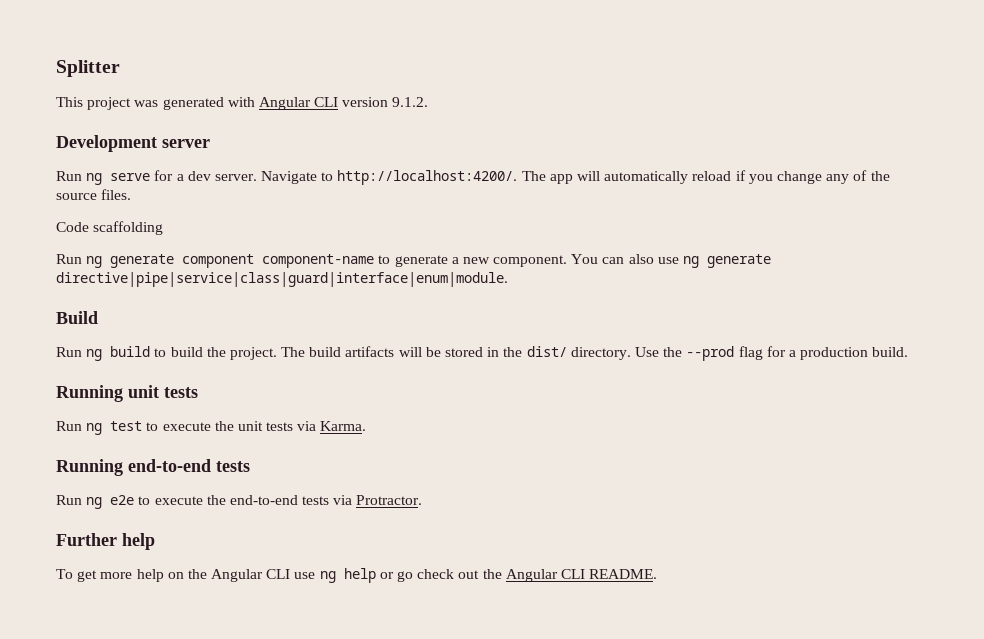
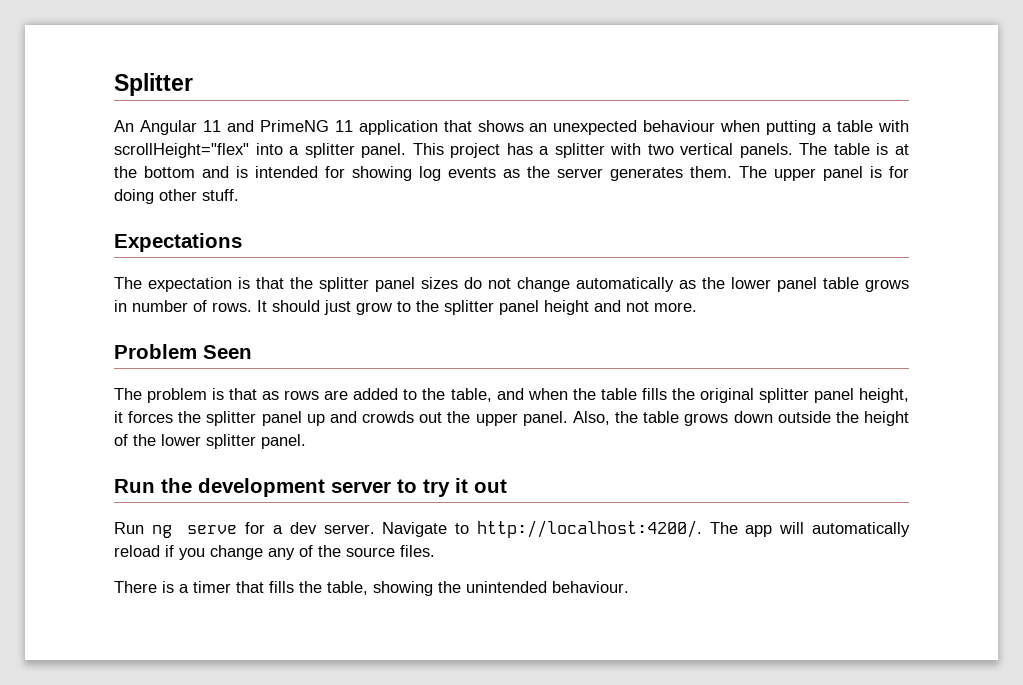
[56,97,429,110] [56,135,210,152] This project was generated with Angular CLI version 9.1.2. // Development server -> [114,120,909,135] [114,143,909,158] [114,166,909,181] [114,189,239,204] [114,233,242,252] [114,277,909,292] [114,300,697,315] [114,344,252,359] [114,388,909,403] [114,411,909,426] [114,434,306,449] [114,478,507,497] An Angular 11 and PrimeNG 11 application that shows an unexpected behaviour when putting a table with scrollHeight="flex" into a splitter panel. This project has a splitter with two vertical panels. The table is at the bottom and is intended for showing log events as the server generates them. The upper panel is for doing other stuff. // Expectations // The expectation is that the splitter panel sizes do not change automatically as the lower panel table grows in number of rows. It should just grow to the splitter panel height and not more. // Problem Seen // The problem is that as rows are added to the table, and when the table fills the original splitter panel height, it forces the splitter panel up and crowds out the upper panel. Also, the table grows down outside the height of the lower splitter panel. // Run the development server to try it out
[56,221,164,235] [56,254,772,268] [56,272,508,287] [56,311,98,324] [56,346,909,361] [56,385,198,402] [56,421,367,435] [56,459,250,476] [56,495,423,509] [56,533,155,550] [56,568,658,583] Code scaffolding // Run ng generate component component-name to generate a new component. You can also use ng generate directive|pipe|service|class|guard|interface|enum|module. // Build // Run ng build to build the project. The build artifacts will be stored in the dist/ directory. Use the --prod flag for a production build. // Running unit tests // Run ng test to execute the unit tests via Karma. // Running end-to-end tests // Run ng e2e to execute the end-to-end tests via Protractor. // Further help // To get more help on the Angular CLI use ng help or go check out the Angular CLI README. -> [114,581,629,596] There is a timer that fills the table, showing the unintended behaviour.

